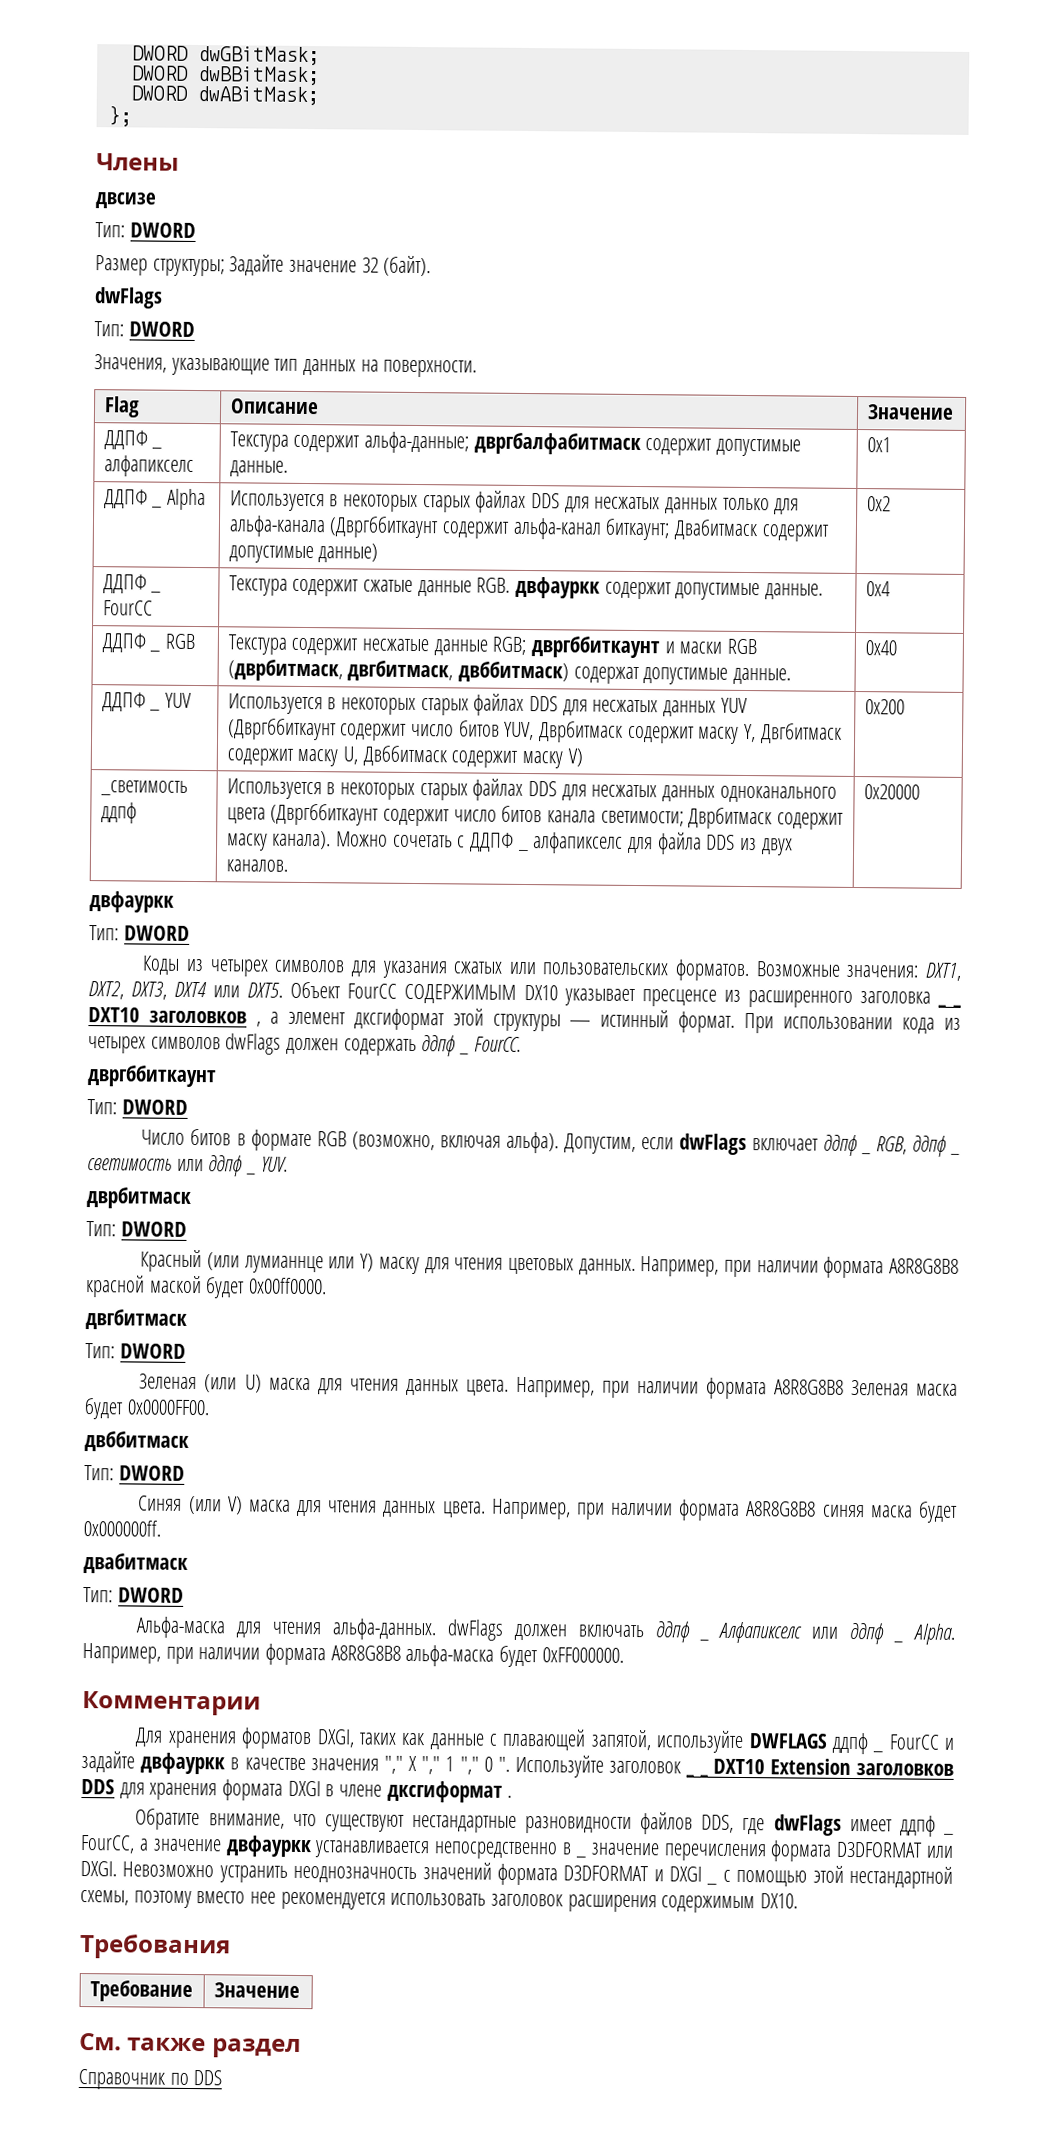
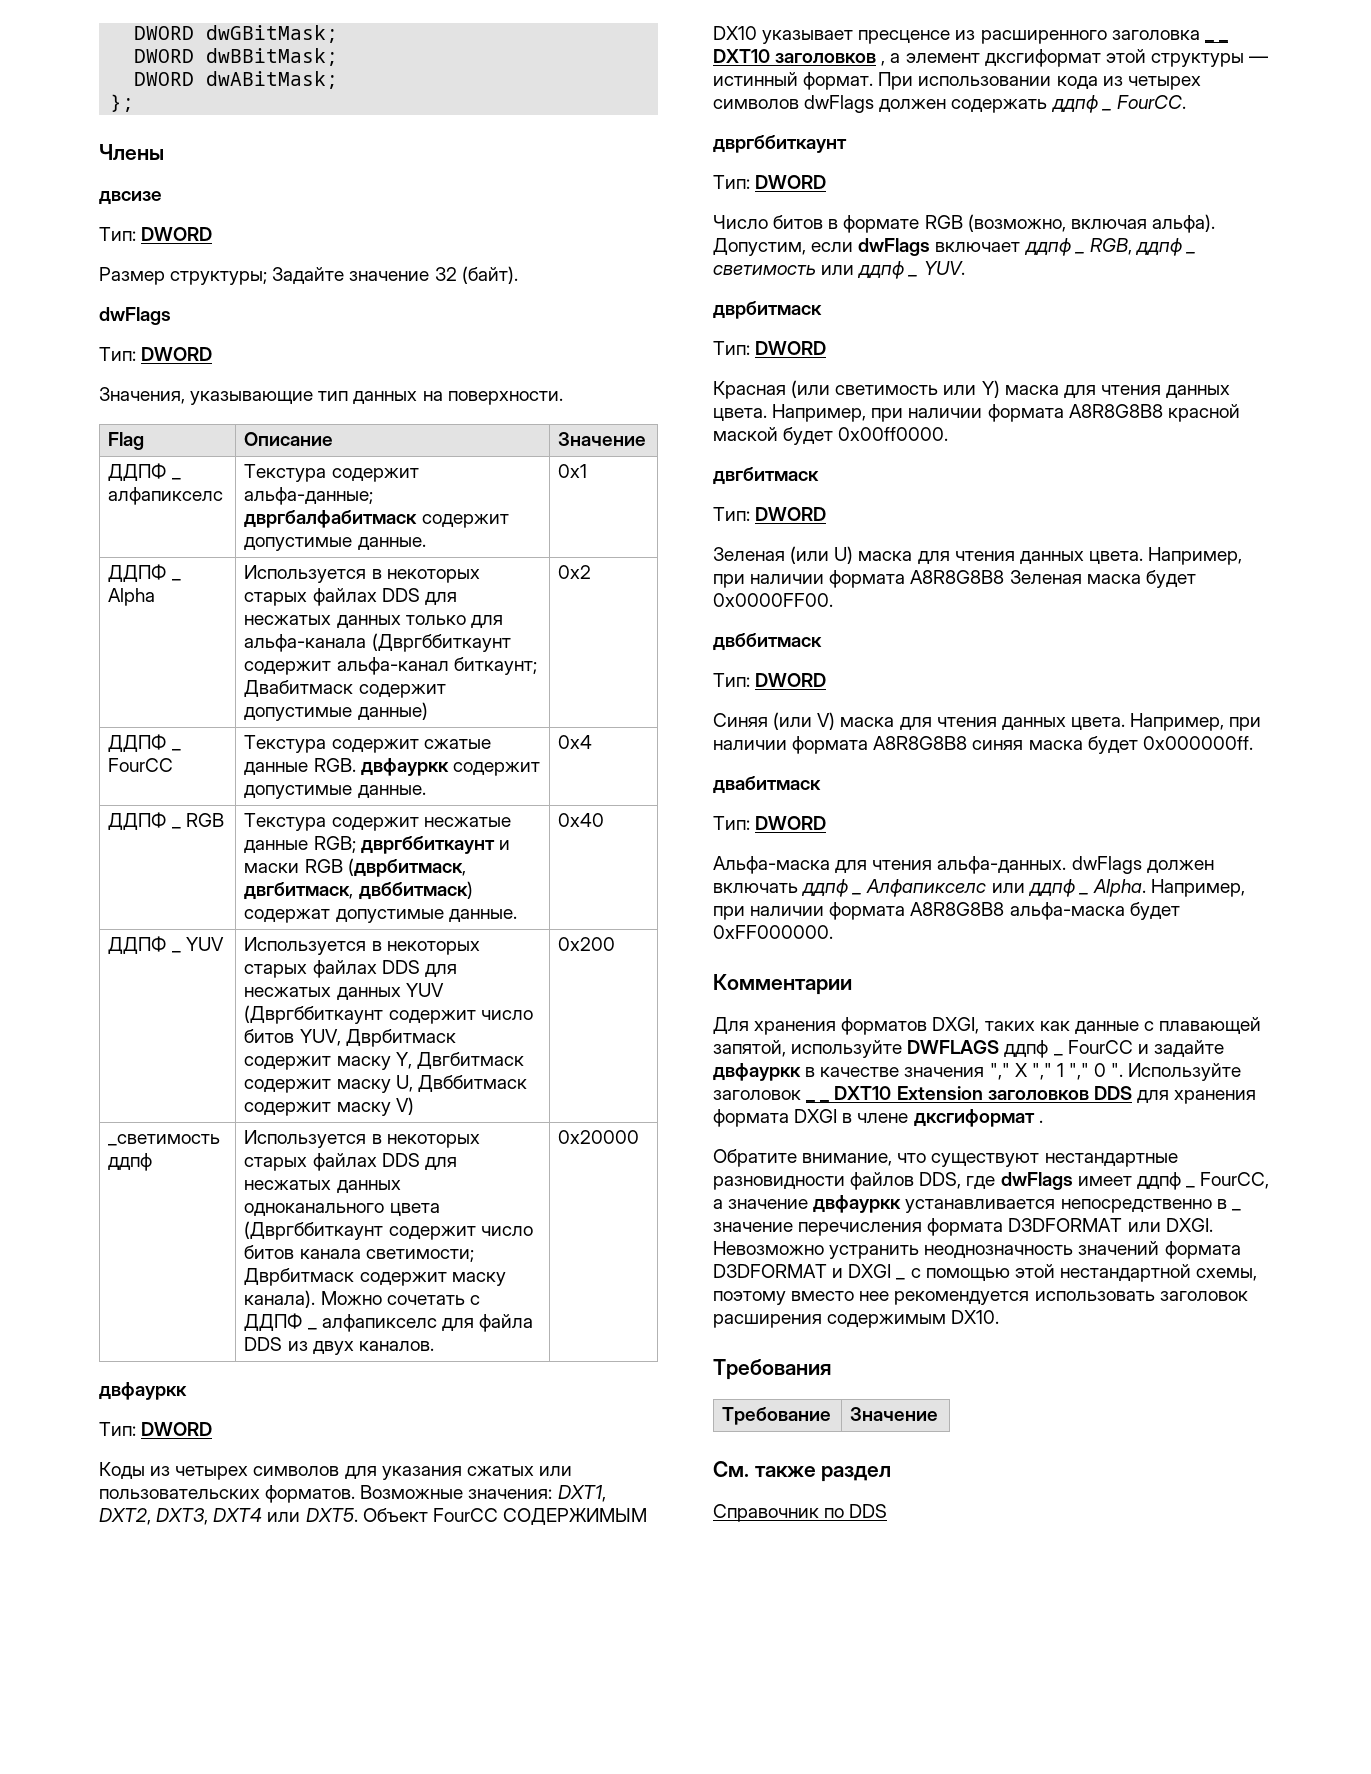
[140,1249,324,1274] Красный (или лумианнце -> [713,380,939,399] Красная (или светимость
[378,1256,636,1276] маску для чтения цветовых данных. -> [1004,385,1231,398] [713,408,767,421] маска для чтения данных цвета.

